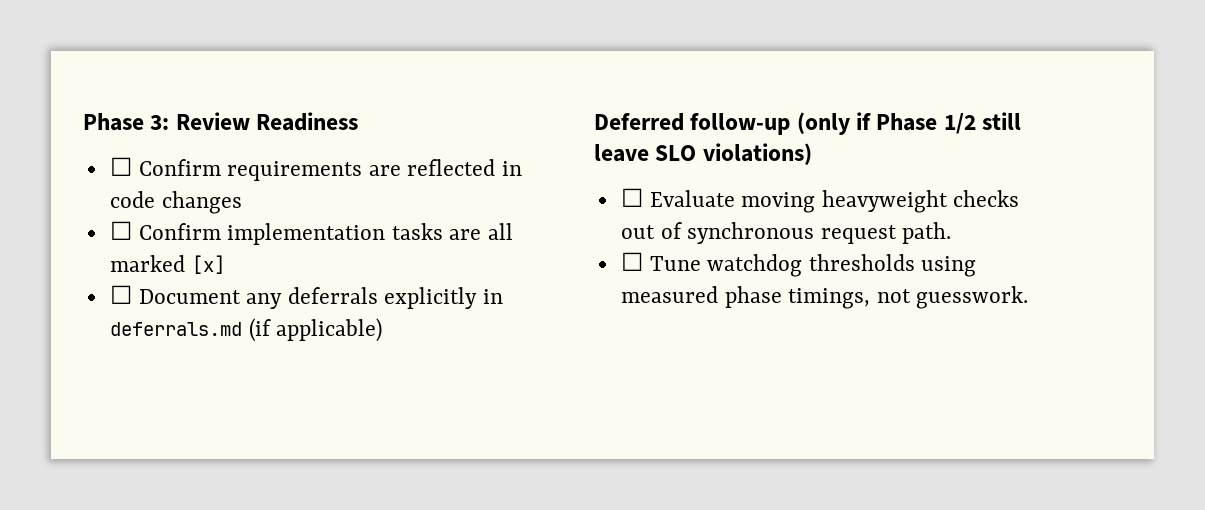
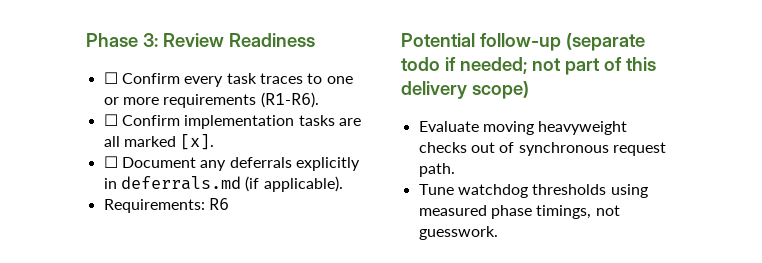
[227,159,523,181] [109,191,242,214] requirements are reflected in code changes -> [184,73,353,87] [103,92,319,108] every task traces to one or more requirements (R1-R6).
[191,255,225,274] [x] -> [180,134,215,150] [x].
[276,318,383,342] [594,112,1022,135] [594,143,812,165] [620,188,643,207] applicable) // Deferred follow-up (only if Phase 1/2 still leave SLO violations) // ☐ -> [263,176,343,192] [103,198,229,213] [401,33,645,51] [401,57,656,75] [401,81,529,99] applicable). // Requirements: R6 // Potential follow-up (separate todo if needed; not part of this delivery scope) //
[620,252,643,271] ☐ -> (455, 170) none

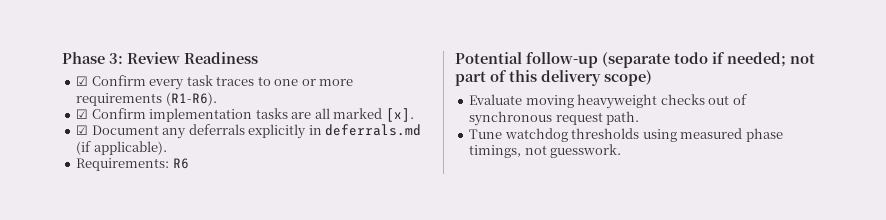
[103,72,118,84] ☐ -> [76,76,89,86] ☑
[103,114,118,126] ☐ -> [76,109,89,119] ☑
[103,156,118,168] ☐ -> [76,125,89,135] ☑

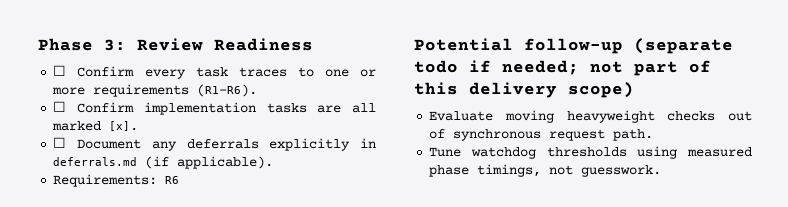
[76,76,89,86] ☑ -> [53,65,67,76] ☐
[76,109,89,119] ☑ -> [53,101,67,112] ☐
[76,125,89,135] ☑ -> [53,137,67,148] ☐

